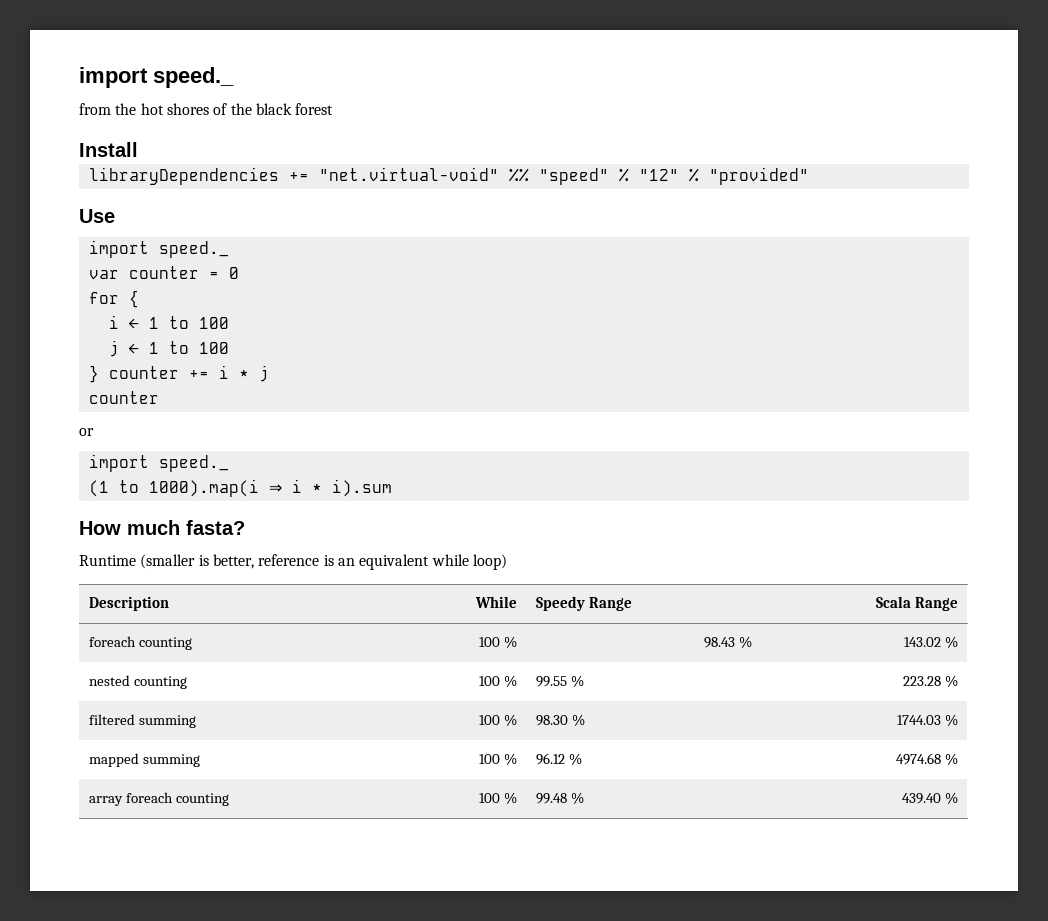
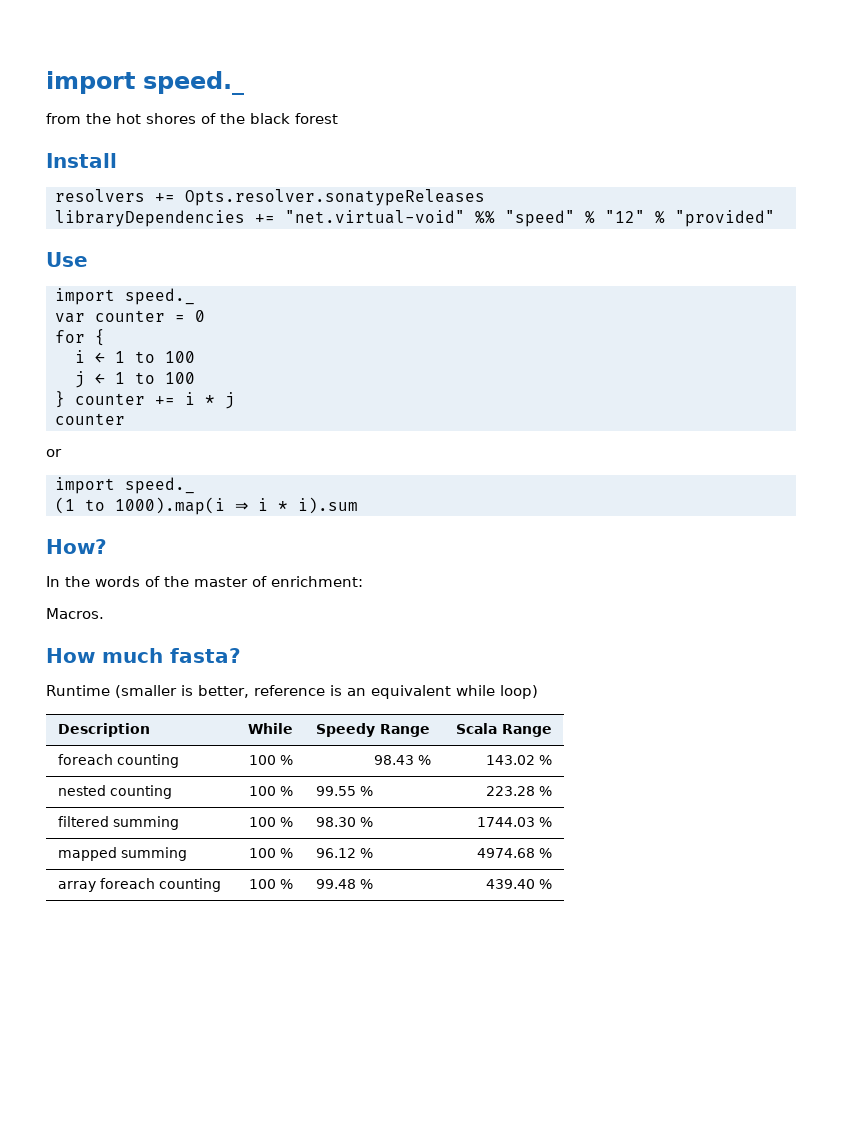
(138, 149) none -> [55,189,485,206] // resolvers += Opts.resolver.sonatypeReleases
(392, 488) none -> [46,539,107,554] [46,576,363,587] [46,608,104,619] // How? // In the words of the master of enrichment: // Macros.

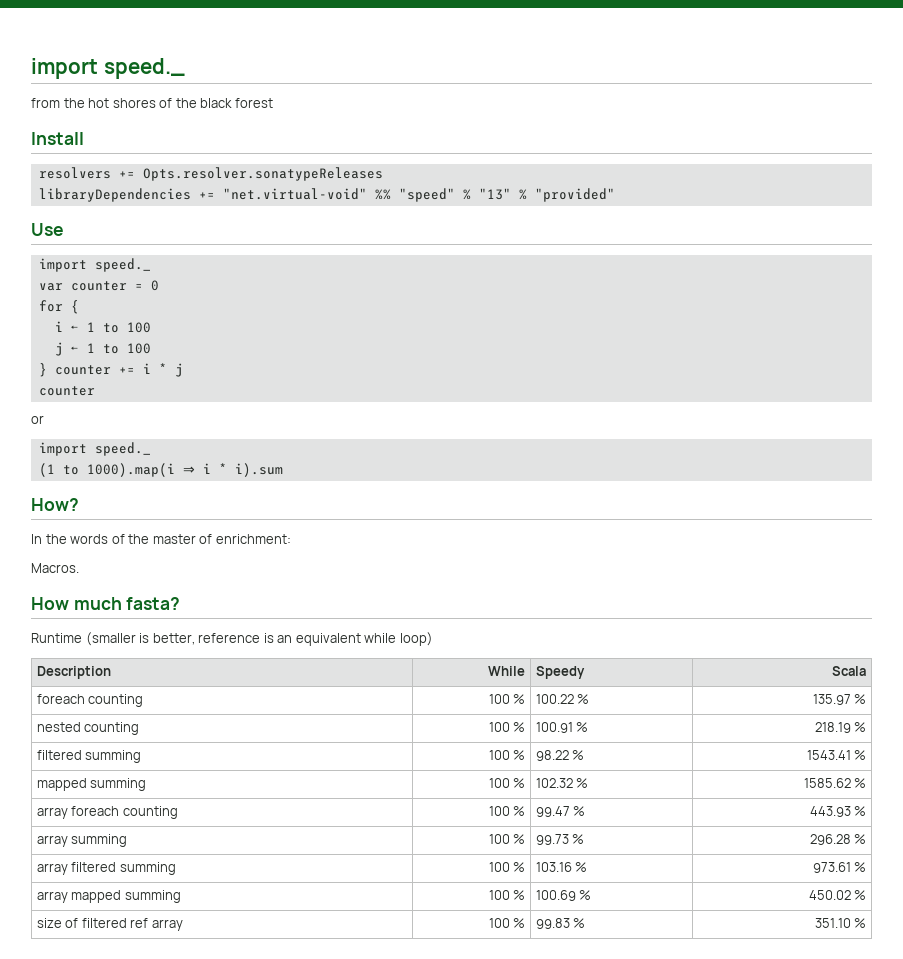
[605,210,645,223] "12" -> [478,188,511,200] "13"
[379,724,430,737] Range -> (585, 672) none
[502,724,553,737] [57,754,179,768] [249,755,294,765] [374,755,432,765] [486,755,536,765] Range // foreach counting | 100 % | 98.43 % | 143.02 -> [36,694,144,707] [488,694,526,704] [535,694,590,704] [812,694,851,705] // foreach counting | 100 % | 100.22 % | 135.97
[315,786,373,796] [486,786,536,796] 99.55 % | 223.28 -> [535,722,589,733] [814,722,851,733] 100.91 % | 218.19
[315,817,373,827] [477,817,536,827] 98.30 % | 1744.03 -> [535,750,585,761] [806,750,851,760] 98.22 % | 1543.41
[315,848,373,858] [477,848,536,858] 96.12 % | 4974.68 -> [535,778,589,788] [803,778,851,788] 102.32 % | 1585.62
[315,879,373,889] [486,879,553,889] 99.48 % | 439.40 % -> [535,806,586,817] [809,806,867,817] [36,834,128,847] [488,834,526,844] [535,834,585,845] [809,834,867,845] [36,862,176,875] [488,862,526,872] [535,862,588,872] [812,862,867,873] [36,890,181,903] [488,890,526,900] [535,890,592,901] [808,890,867,900] [36,918,183,931] [488,918,526,928] [535,918,586,929] [814,918,867,928] 99.47 % | 443.93 % // array summing | 100 % | 99.73 % | 296.28 % // array filtered summing | 100 % | 103.16 % | 973.61 % // array mapped summing | 100 % | 100.69 % | 450.02 % // size of filtered ref array | 100 % | 99.83 % | 351.10 %

